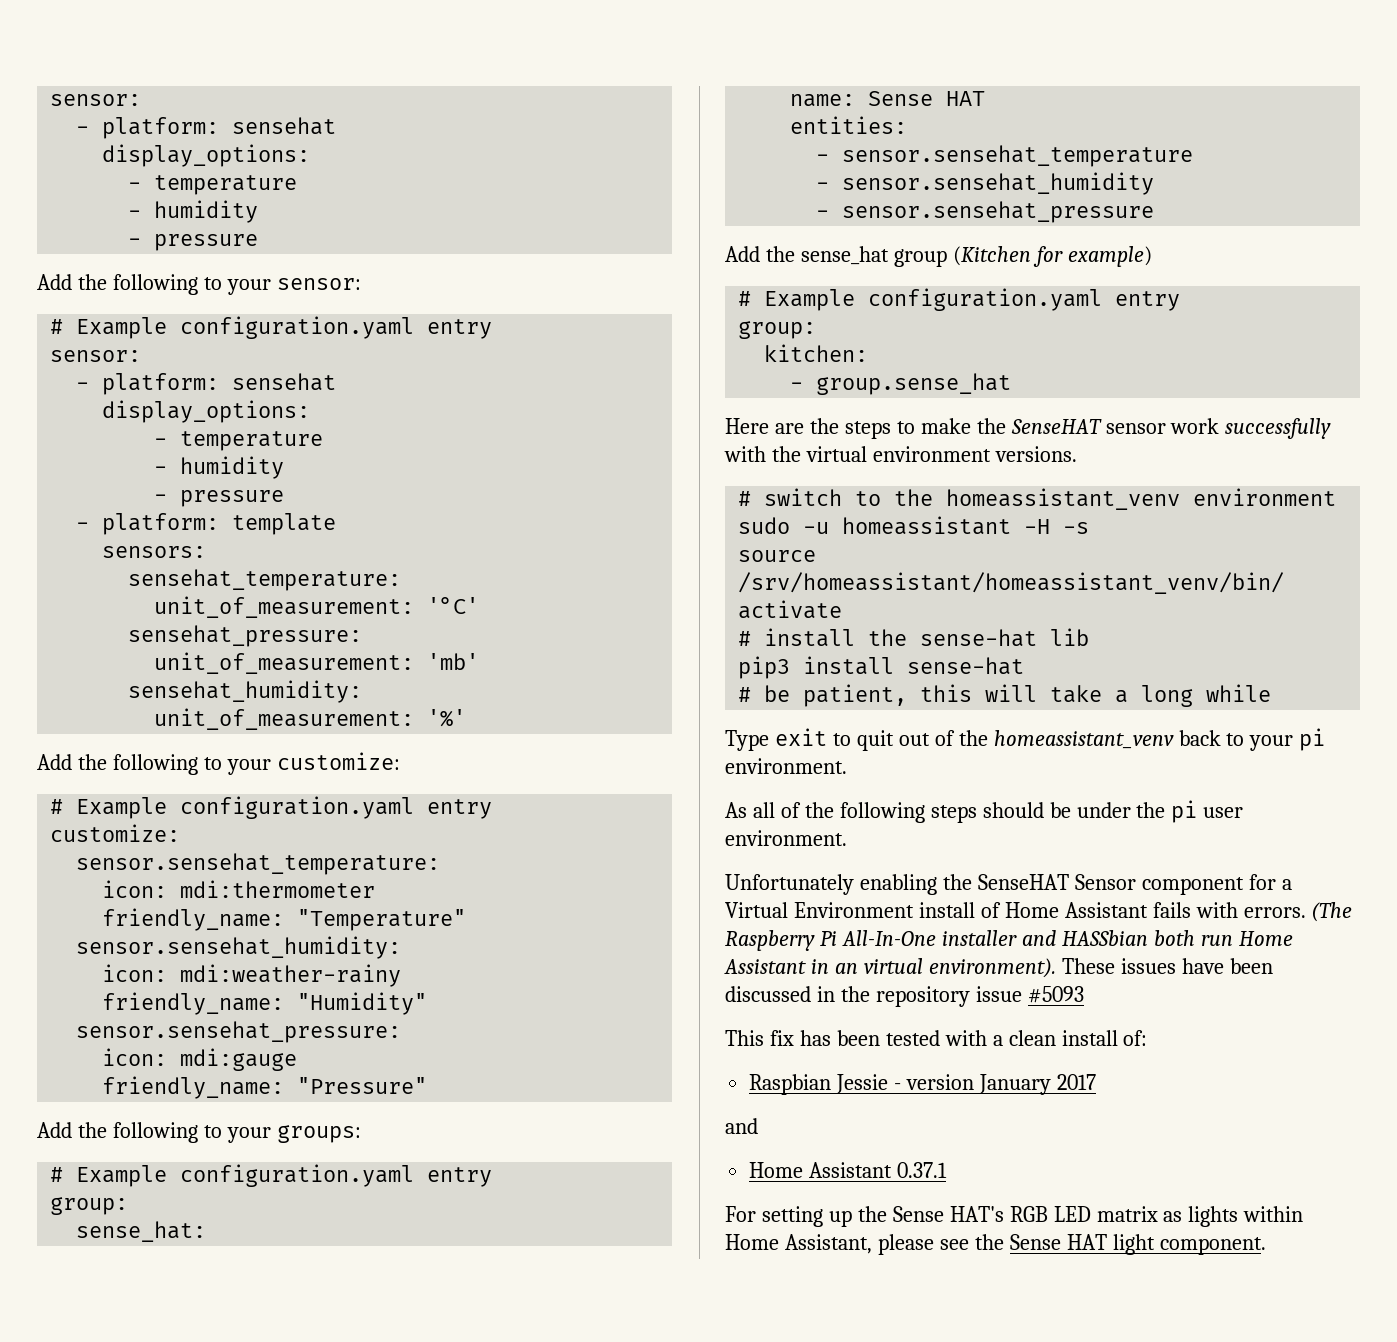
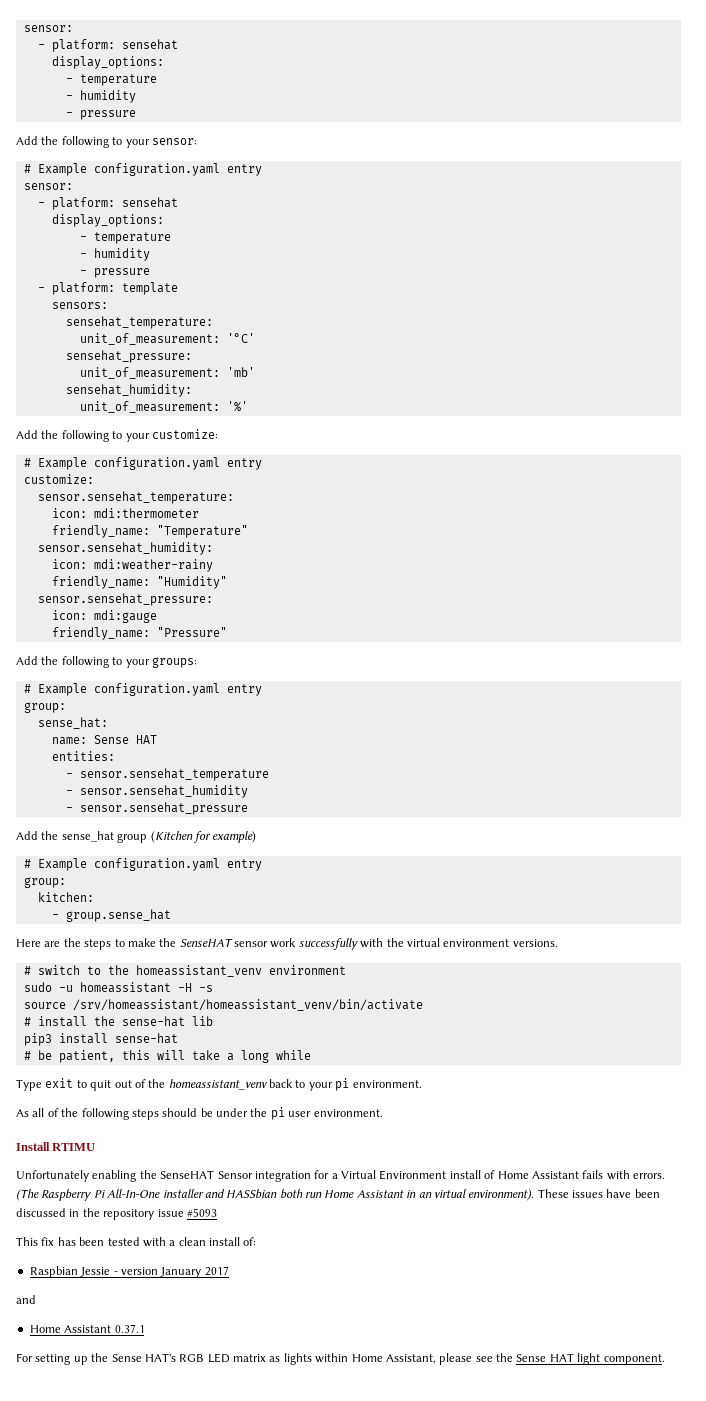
(847, 838) none -> [16,1142,96,1151] // Install RTIMU
[1141,877,1244,895] component -> [254,1171,311,1182] integration

